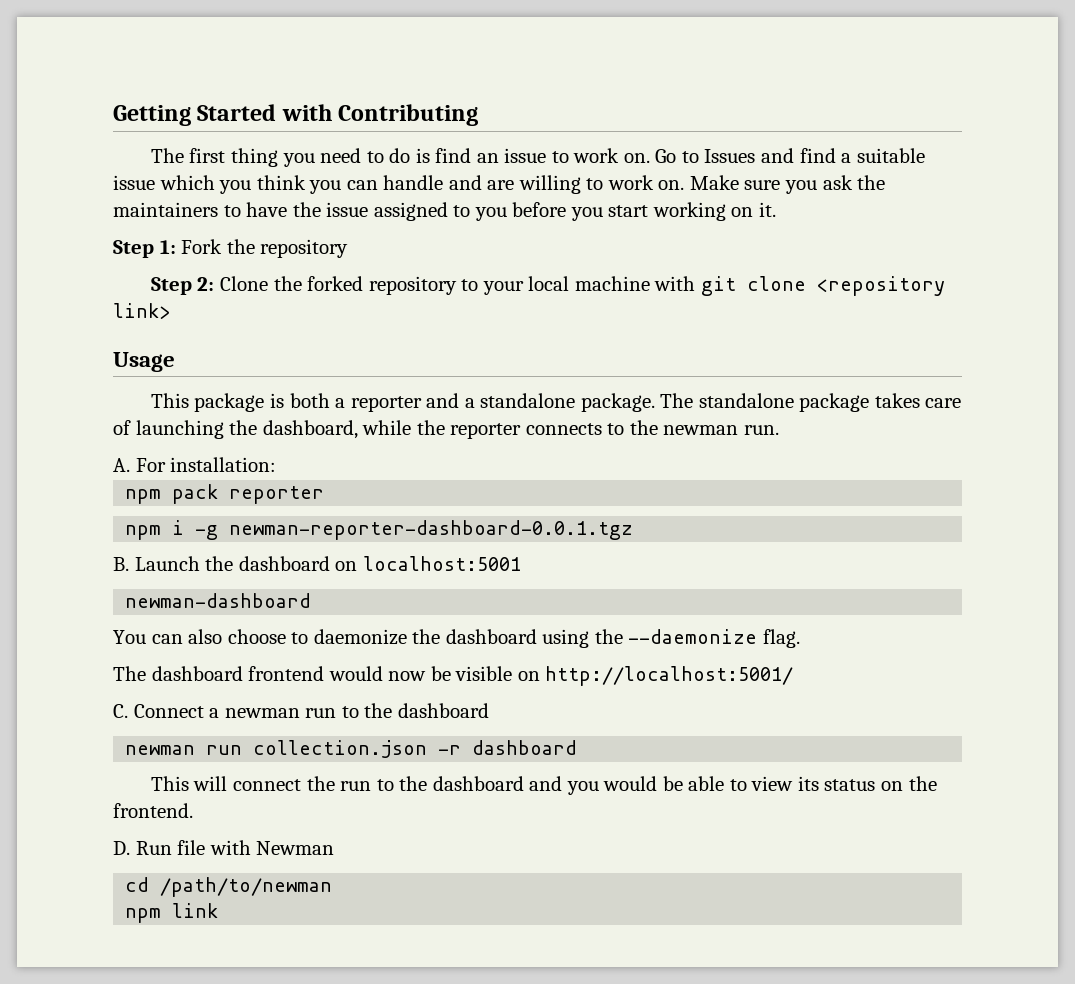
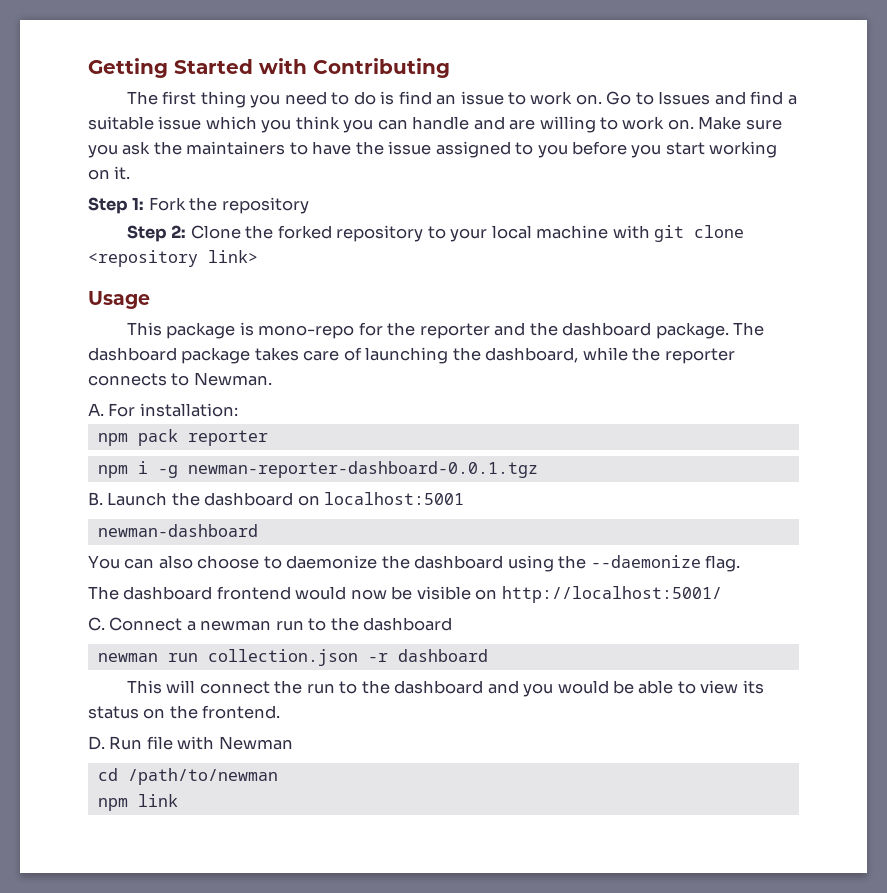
[289,393,576,412] both a reporter and a standalone -> [258,322,652,339] mono-repo for the reporter and the dashboard
[698,393,794,408] standalone -> [88,347,177,361] dashboard
[629,420,779,435] the newman run. -> [193,372,272,386] Newman.

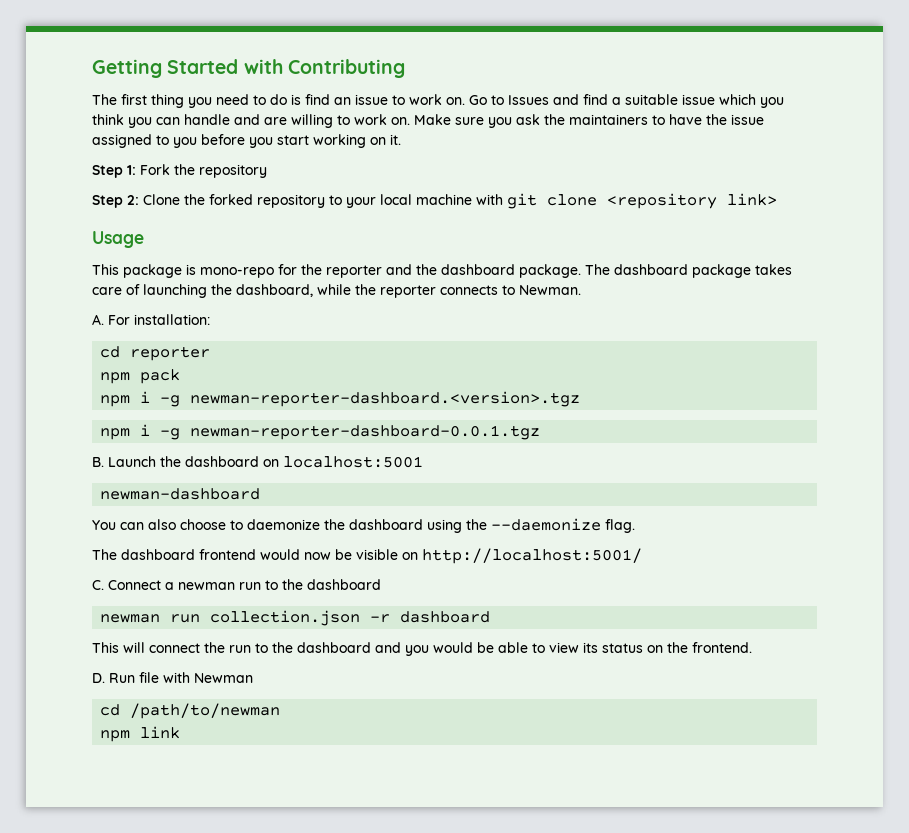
(238, 410) none -> [100,346,211,361] // cd reporter
[187,430,268,446] reporter -> [100,391,581,407] // npm i -g newman-reporter-dashboard.<version>.tgz

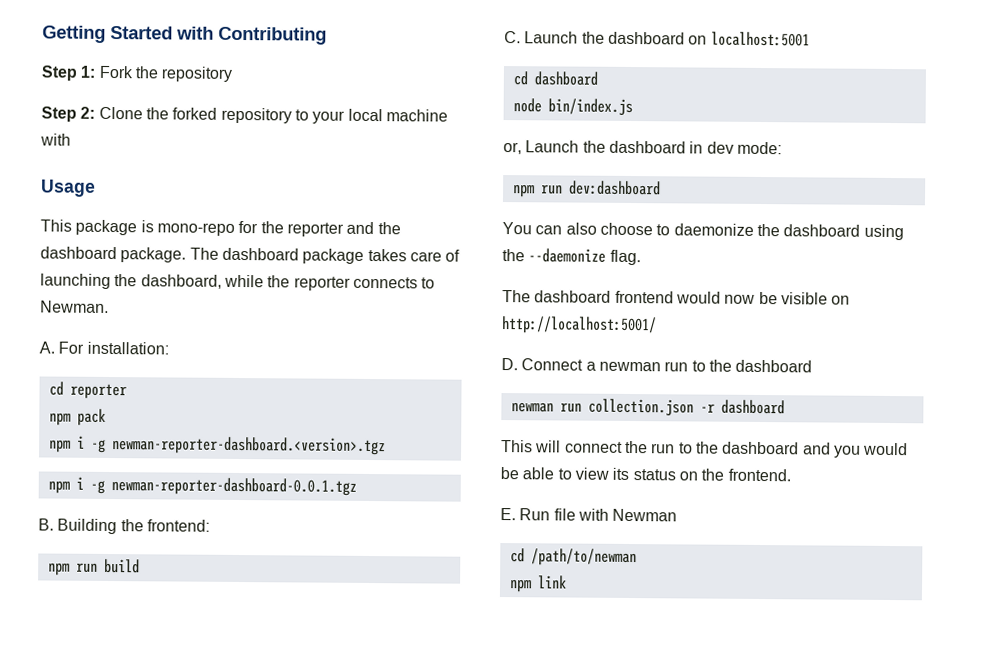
[92,94,784,108] [92,114,764,128] [92,134,401,148] // The first thing you need to do is find an issue to work on. Go to Issues and find a suitable issue which you think you can handle and are willing to work on. Make sure you ask the maintainers to have the issue assigned to you before you start working on it. -> (327, 35) none
[507,193,777,209] git clone <repository link> -> (71, 139) none
(104, 462) none -> [57,518,210,535] [47,558,140,576] [504,31,521,44] Building the frontend: // npm run build // C.
[100,488,261,500] newman-dashboard -> [512,71,598,86] [512,98,633,117] [503,140,782,155] [512,180,661,198] cd dashboard // node bin/index.js // or, Launch the dashboard in dev mode: // npm run dev:dashboard
[92,580,104,590] C. -> [501,358,518,371] D.
[92,673,105,683] D. -> [500,508,516,521] E.

